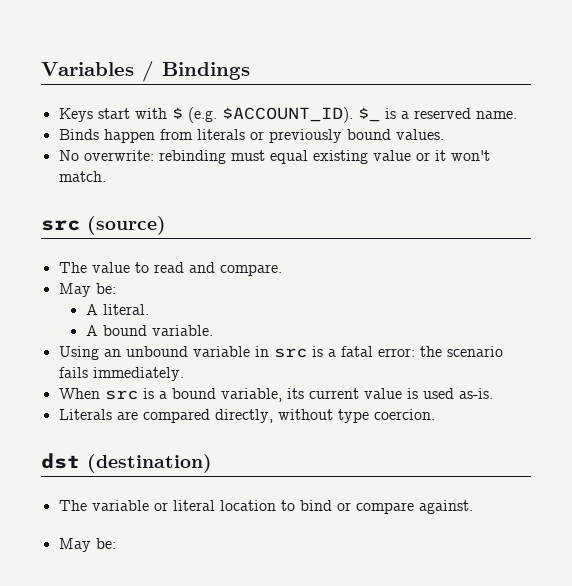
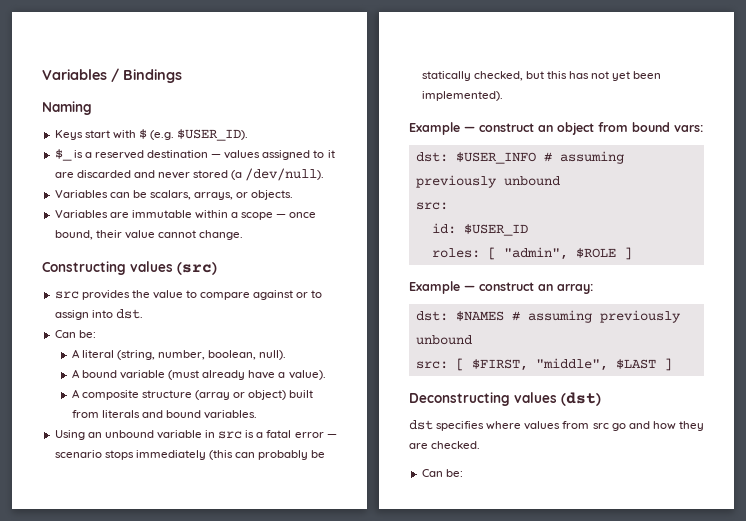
(250, 71) none -> [42,101,92,115] // Naming
[221,107,353,123] $ACCOUNT_ID). -> [177,129,249,141] $USER_ID). //
[475,111,517,119] [58,129,444,143] [58,150,490,164] [58,171,106,182] [41,216,166,235] [58,262,282,276] [58,283,116,297] [85,304,149,315] [85,325,213,336] name. // Binds happen from literals or previously bound values. // No overwrite: rebinding must equal existing value or it won't match. // src (source) // The value to read and compare. // May be: // A literal. // A bound variable. -> [147,150,335,160] [54,168,325,181] [54,190,294,200] [54,210,317,220] [54,230,244,240] [42,261,217,275] [54,290,323,300] [54,309,143,320] [54,330,96,338] [71,349,287,360] [71,369,326,380] [71,389,314,400] [71,410,258,419] destination — values assigned to it are discarded and never stored (a /dev/null). // Variables can be scalars, arrays, or objects. // Variables are immutable within a scope — once bound, their value cannot change. // Constructing values (src) // src provides the value to compare against or to assign into dst. // Can be: // A literal (string, number, boolean, null). // A bound variable (must already have a value). // A composite structure (array or object) built from literals and bound variables.
[377,346,503,357] [58,367,184,381] [58,388,493,402] [58,409,435,423] [41,453,212,473] [58,500,473,514] [58,538,91,552] error: the scenario fails immediately. // When src is a bound variable, its current value is used as-is. // Literals are compared directly, without type coercion. // dst (destination) // The variable or literal location to bind or compare against. // May -> [294,432,337,438] [54,450,326,460] [421,71,662,81] [421,91,503,101] [409,122,703,135] [415,151,624,164] [415,175,560,188] [415,202,448,210] [431,223,528,236] [431,247,632,260] [409,281,593,294] [415,310,681,323] [415,335,472,345] [415,358,672,371] [409,392,601,406] [409,420,704,431] [409,441,481,449] [421,469,443,477] error — scenario stops immediately (this can probably be statically checked, but this has not yet been implemented). // Example — construct an object from bound vars: // dst: $USER_INFO # assuming previously unbound // src: // id: $USER_ID // roles: [ "admin", $ROLE ] // Example — construct an array: // dst: $NAMES # assuming previously unbound // src: [ $FIRST, "middle", $LAST ] // Deconstructing values (dst) // dst specifies where values from src go and how they are checked. // Can

